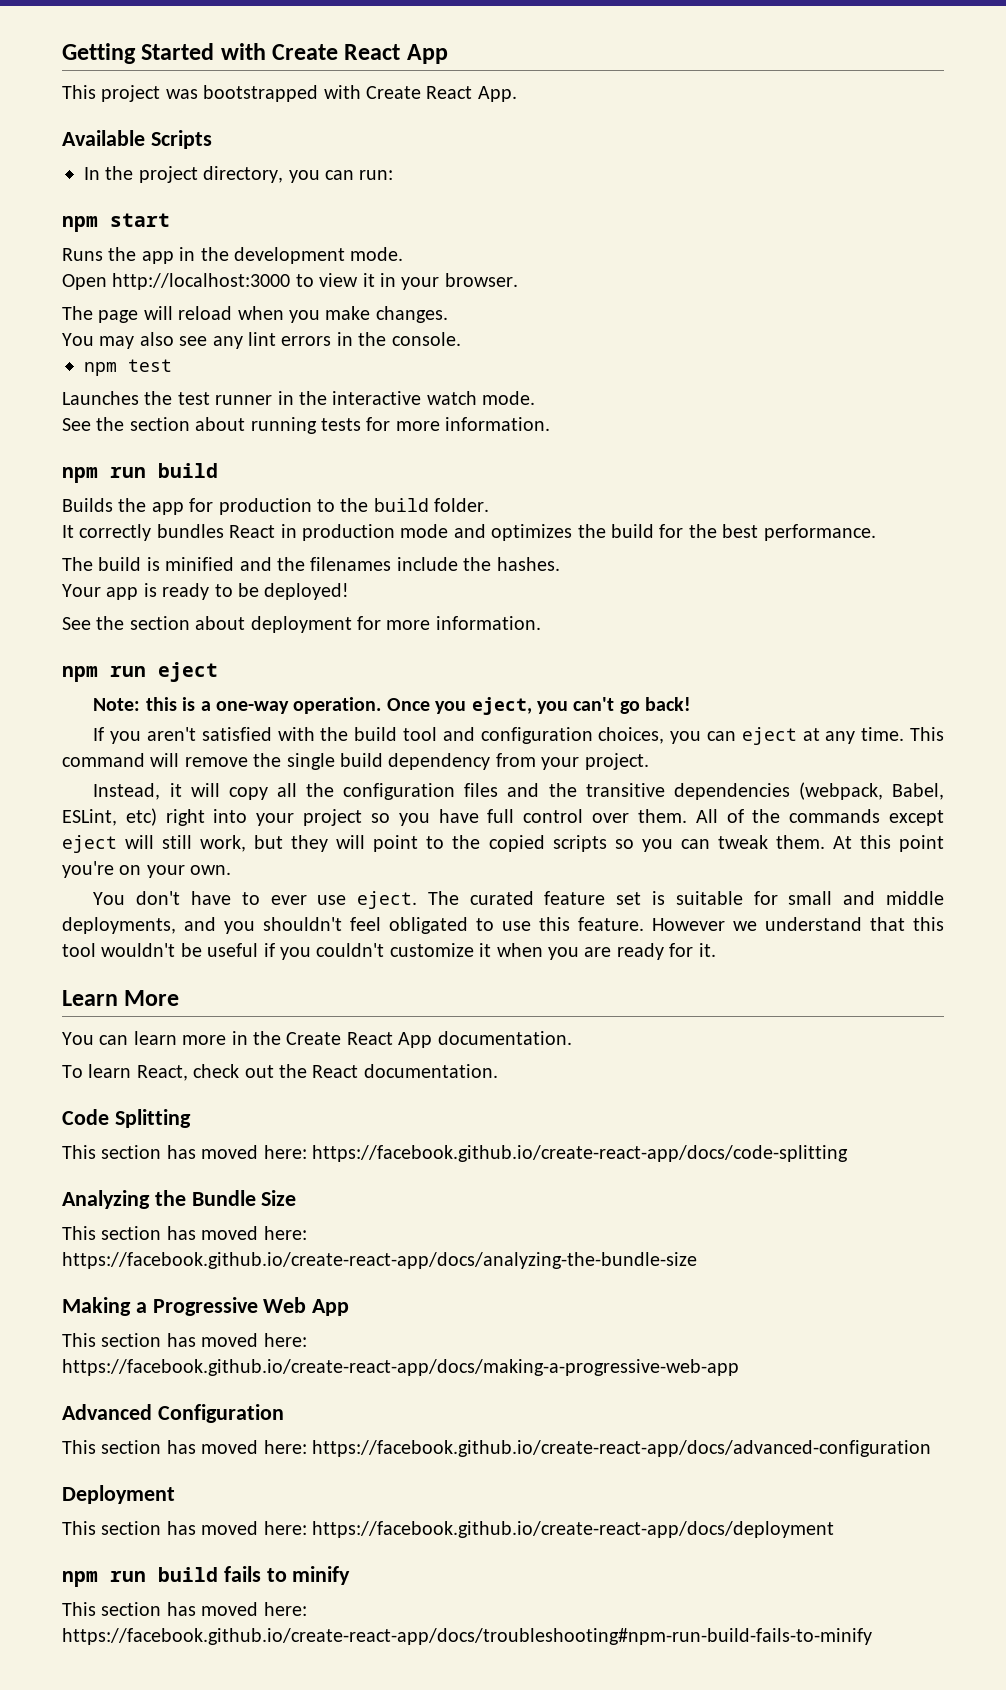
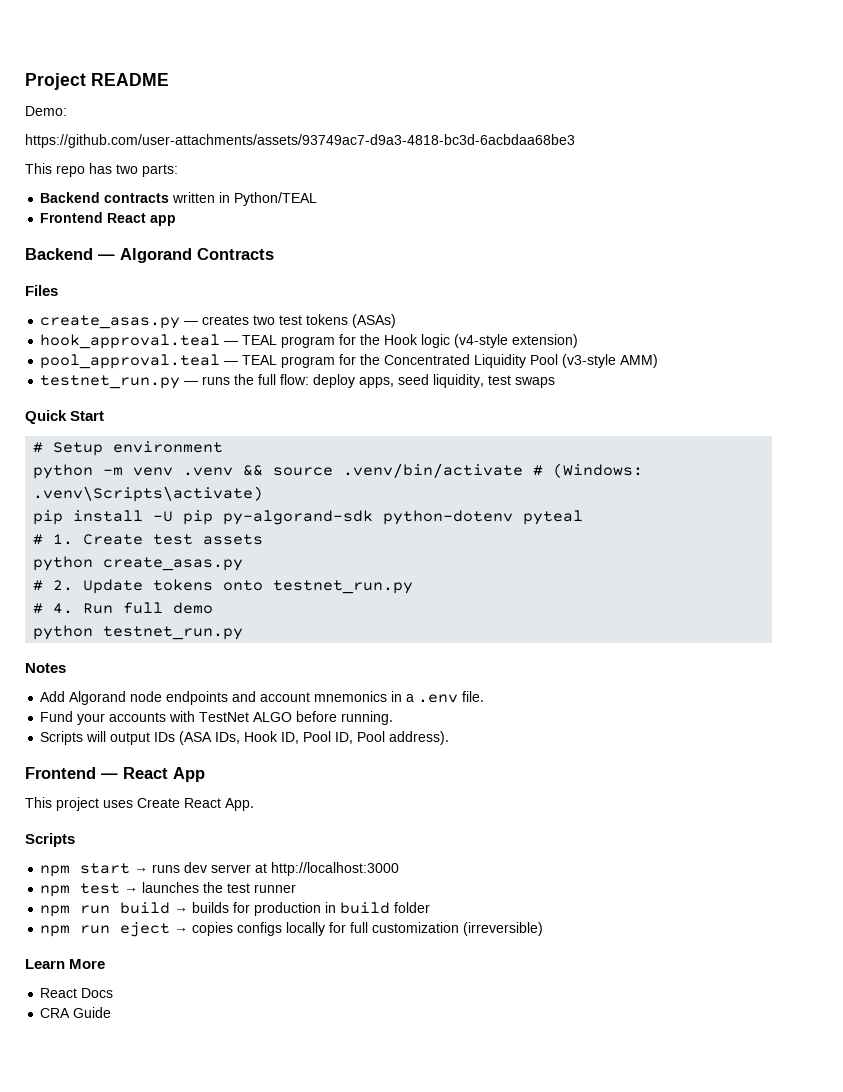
[62,43,339,64] Getting Started with Create -> [25,73,169,90] [25,106,67,116] [25,134,575,148] [25,163,178,177] [40,192,318,206] [40,212,177,226] [25,248,274,263] [25,285,58,296] [40,314,397,329] [40,334,579,349] [40,354,659,369] [40,374,556,389] [25,410,105,424] [33,441,224,456] [33,463,644,479] [33,486,264,502] [33,510,584,525] [33,534,264,545] [33,556,244,571] [33,579,414,594] [33,602,214,614] [33,625,244,640] [25,663,66,673] [40,691,485,705] [40,711,394,725] [40,731,450,745] [25,767,118,779] Project README // Demo: // https://github.com/user-attachments/assets/93749ac7-d9a3-4818-bc3d-6acbdaa68be3 // This repo has two parts: // Backend contracts written in Python/TEAL // Frontend React app // Backend — Algorand Contracts // Files // create_asas.py — creates two test tokens (ASAs) // hook_approval.teal — TEAL program for the Hook logic (v4-style extension) // pool_approval.teal — TEAL program for the Concentrated Liquidity Pool (v3-style AMM) // testnet_run.py — runs the full flow: deploy apps, seed liquidity, test swaps // Quick Start // # Setup environment // python -m venv .venv && source .venv/bin/activate # (Windows: .venv\Scripts\activate) // pip install -U pip py-algorand-sdk python-dotenv pyteal // # 1. Create test assets // python create_asas.py // # 2. Update tokens onto testnet_run.py // # 4. Run full demo // python testnet_run.py // Notes // Add Algorand node endpoints and account mnemonics in a .env file. // Fund your accounts with TestNet ALGO before running. // Scripts will output IDs (ASA IDs, Hook ID, Pool ID, Pool address). // Frontend —
[165,85,361,102] was bootstrapped with -> [103,800,133,808] uses
[62,130,145,146] Available -> (254, 804) none
[84,166,394,183] [62,213,170,232] [62,247,404,264] [62,273,518,290] [62,306,448,323] [62,332,461,349] In the project directory, you can run: // npm start // Runs the app in the development mode. // Open http://localhost:3000 to view it in your browser. // The page will reload when you make changes. // You may also see any lint errors in the console. -> [40,862,400,877] npm start → runs dev server at http://localhost:3000
[62,391,139,405] // Launches -> [124,882,200,893] → launches
[277,391,536,405] [62,417,551,434] [62,463,218,483] [62,498,490,515] [62,524,876,541] [62,557,560,571] [62,583,350,600] [62,616,541,633] [62,662,218,682] [93,697,692,715] [93,727,944,745] [62,753,649,770] [93,782,944,800] [62,808,945,826] [62,835,945,853] [62,861,232,878] [93,891,945,909] [62,917,944,934] [62,943,716,960] [62,990,180,1006] [62,1031,572,1048] [62,1064,498,1081] [62,1109,191,1128] [62,1145,848,1162] [62,1190,297,1209] [62,1226,307,1240] [62,1252,697,1269] [62,1297,350,1316] [62,1333,307,1347] [62,1359,739,1376] [62,1404,284,1423] [62,1440,931,1457] [62,1485,175,1504] [62,1521,834,1538] [62,1566,351,1587] [62,1602,307,1616] [62,1628,872,1645] in the interactive watch mode. // See the section about running tests for more information. // npm run build // Builds the app for production to the build folder. // It correctly bundles React in production mode and optimizes the build for the best performance. // The build is minified and the filenames include the hashes. // Your app is ready to be deployed! // See the section about deployment for more information. // npm run eject // Note: this is a one-way operation. Once you eject, you can't go back! // If you aren't satisfied with the build tool and configuration choices, you can eject at any time. This command will remove the single build dependency from your project. // Instead, it will copy all the configuration files and the transitive dependencies (webpack, Babel, ESLint, etc) right into your project so you have full control over them. All of the commands except eject will still work, but they will point to the copied scripts so you can tweak them. At this point you're on your own. // You don't have to ever use eject. The curated feature set is suitable for small and middle deployments, and you shouldn't feel obligated to use this feature. However we understand that this tool wouldn't be useful if you couldn't customize it when you are ready for it. // Learn More // You can learn more in the Create React App documentation. // To learn React, check out the React documentation. // Code Splitting // This section has moved here: https://facebook.github.io/create-react-app/docs/code-splitting // Analyzing the Bundle Size // This section has moved here: https://facebook.github.io/create-react-app/docs/analyzing-the-bundle-size // Making a Progressive Web App // This section has moved here: https://facebook.github.io/create-react-app/docs/making-a-progressive-web-app // Advanced Configuration // This section has moved here: https://facebook.github.io/create-react-app/docs/advanced-configuration // Deployment // This section has moved here: https://facebook.github.io/create-react-app/docs/deployment // npm run build fails to minify // This section has moved here: https://facebook.github.io/create-react-app/docs/troubleshooting#npm-run-build-fails-to-minify -> [40,902,431,917] [40,922,544,937] [25,959,106,969] [40,988,114,998] [40,1007,112,1018] // npm run build → builds for production in build folder // npm run eject → copies configs locally for full customization (irreversible) // Learn More // React Docs // CRA Guide

